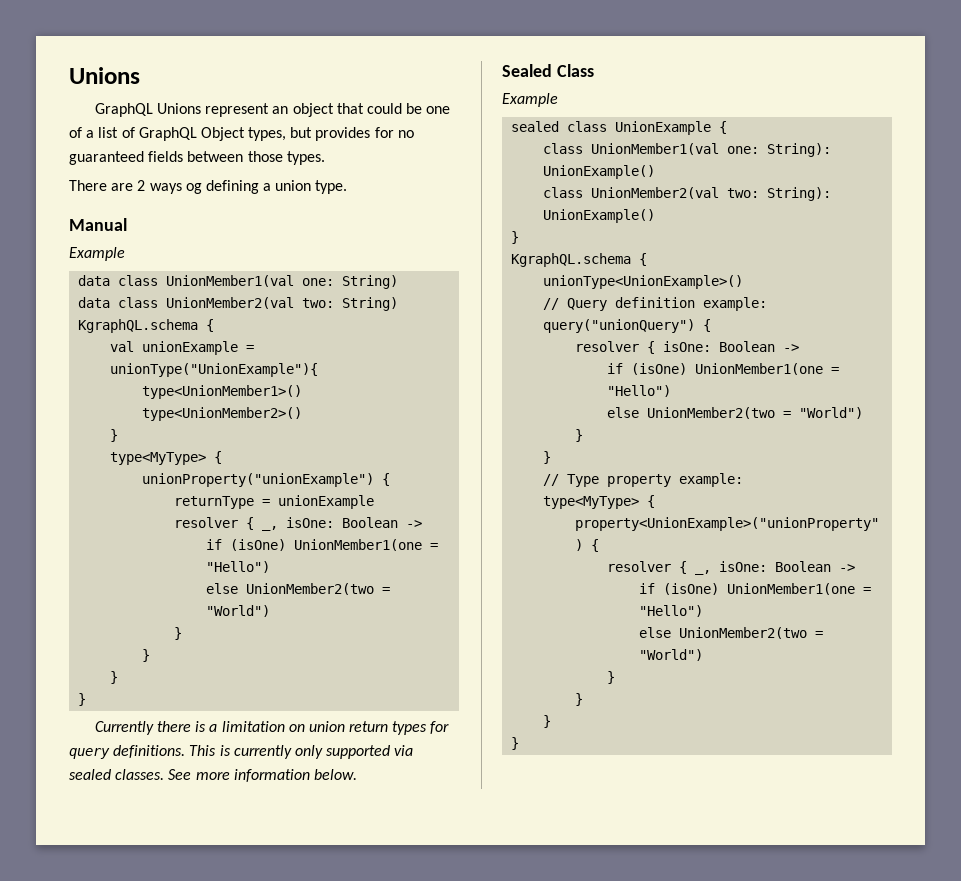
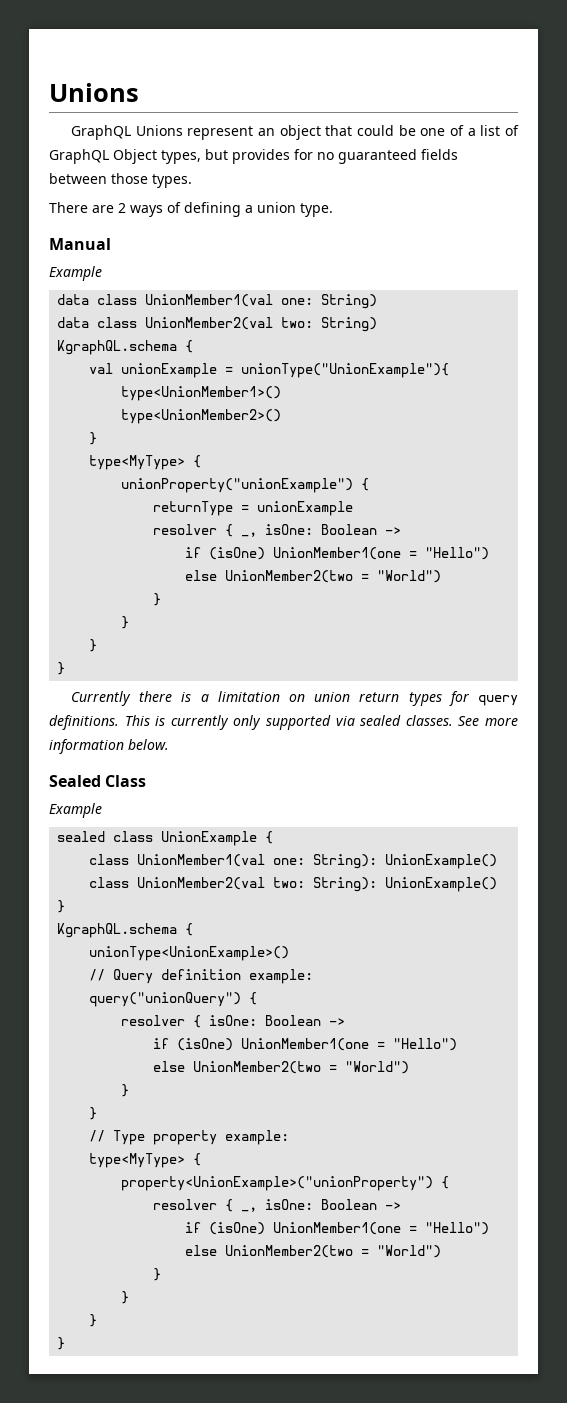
[185,183,202,194] og -> [167,202,181,213] of

